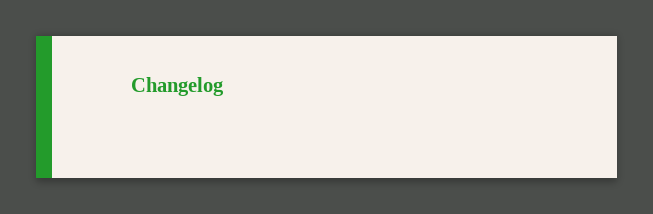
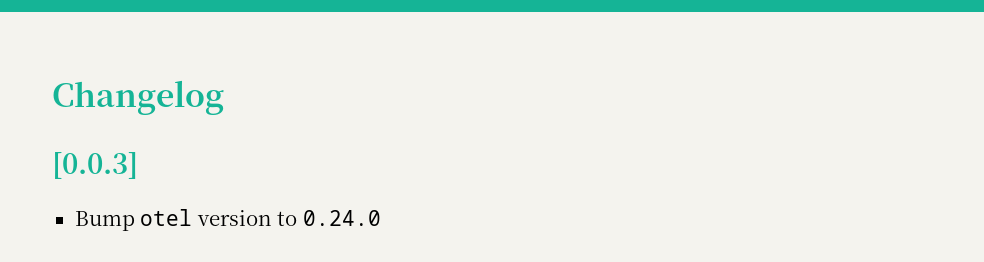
(224, 86) none -> [52,152,138,179] [74,209,381,231] // [0.0.3] // Bump otel version to 0.24.0

